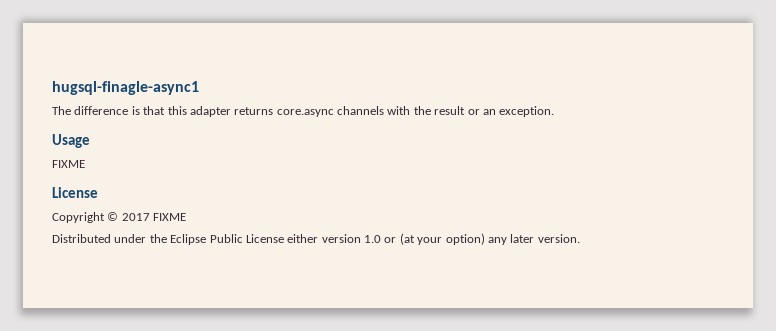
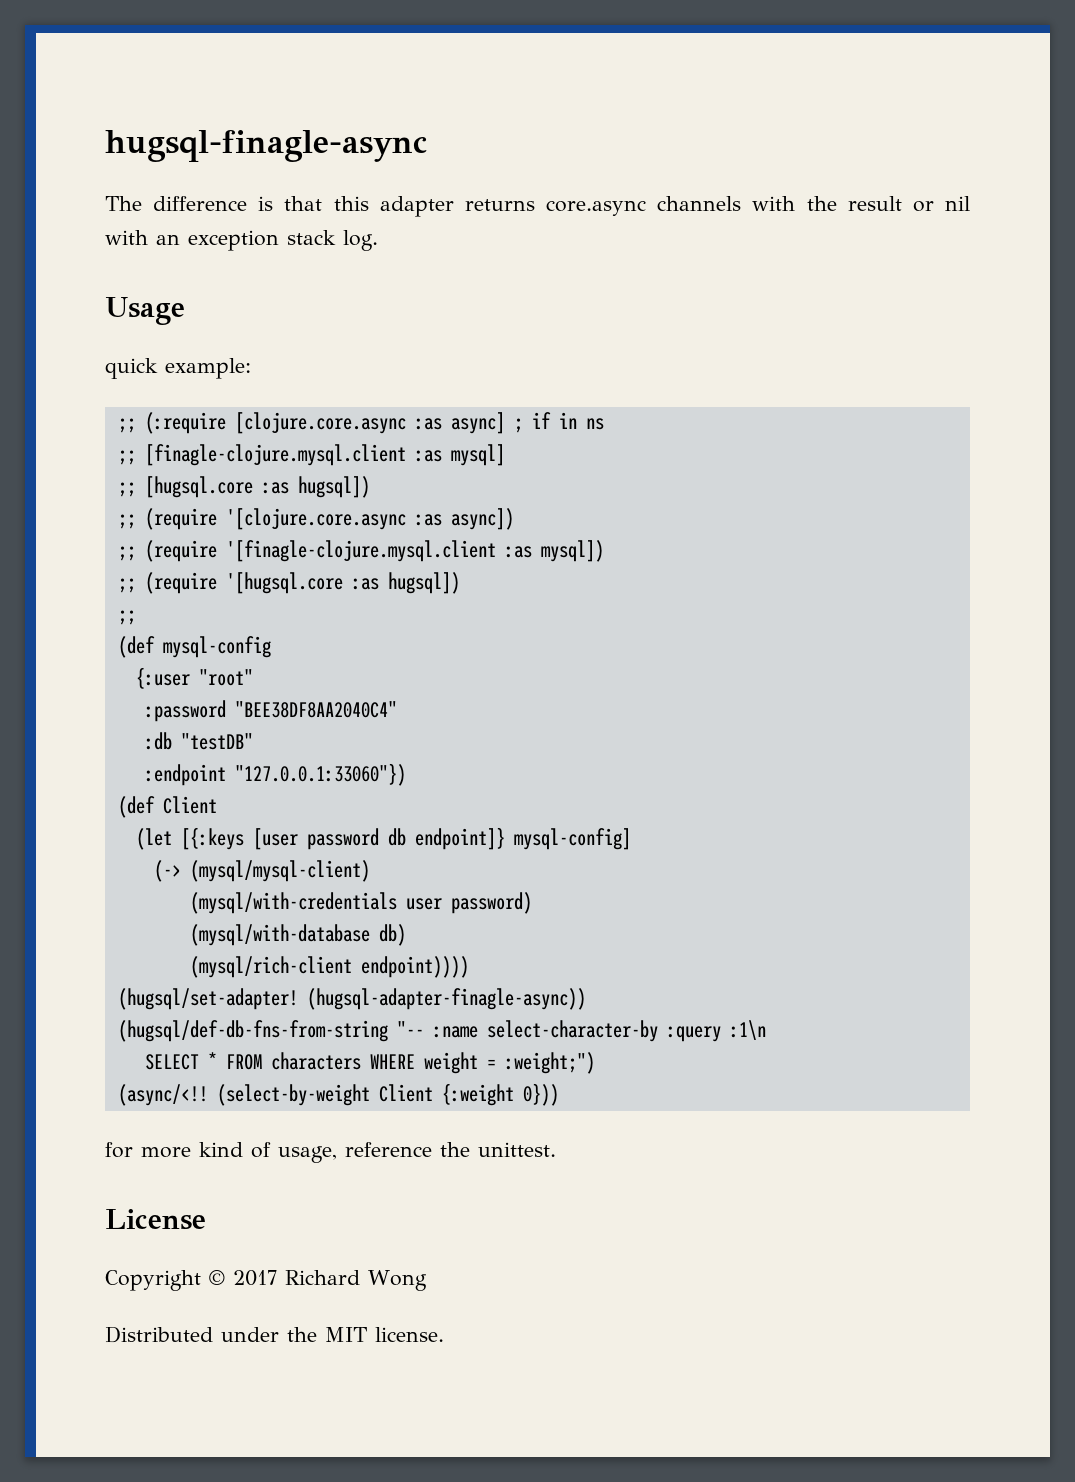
[52,81,199,95] hugsql-finagle-async1 -> [105,130,427,162] hugsql-finagle-async
[482,106,555,117] [52,134,90,148] [52,160,85,168] an exception. // Usage // FIXME -> [945,196,971,211] [105,230,378,251] [105,297,185,325] [105,358,251,379] [117,412,604,434] [117,444,505,466] [117,476,370,498] [117,508,514,530] [117,540,604,562] [117,572,460,594] [117,610,136,625] [117,636,271,658] [135,667,253,689] [144,700,397,722] [144,732,253,750] [144,763,406,786] [117,796,217,818] [135,827,631,850] [153,860,370,882] [189,892,532,914] [189,924,406,946] [189,956,469,978] [117,988,586,1010] [117,1020,766,1042] [144,1052,595,1074] [117,1083,559,1106] [105,1142,556,1163] nil with an exception stack log. // Usage // quick example: // ;; (:require [clojure.core.async :as async] ; if in ns // ;; [finagle-clojure.mysql.client :as mysql] // ;; [hugsql.core :as hugsql]) // ;; (require '[clojure.core.async :as async]) // ;; (require '[finagle-clojure.mysql.client :as mysql]) // ;; (require '[hugsql.core :as hugsql]) // ;; // (def mysql-config // {:user "root" // :password "BEE38DF8AA2040C4" // :db "testDB" // :endpoint "127.0.0.1:33060"}) // (def Client // (let [{:keys [user password db endpoint]} mysql-config] // (-> (mysql/mysql-client) // (mysql/with-credentials user password) // (mysql/with-database db) // (mysql/rich-client endpoint)))) // (hugsql/set-adapter! (hugsql-adapter-finagle-async)) // (hugsql/def-db-fns-from-string "-- :name select-character-by :query :1\n // SELECT * FROM characters WHERE weight = :weight;") // (async/<!! (select-by-weight Client {:weight 0})) // for more kind of usage, reference the unittest.
[153,213,187,221] FIXME -> [285,1270,427,1291] Richard Wong
[170,233,580,245] Eclipse Public License either version 1.0 or (at your option) any later version. -> [325,1327,444,1342] MIT license.

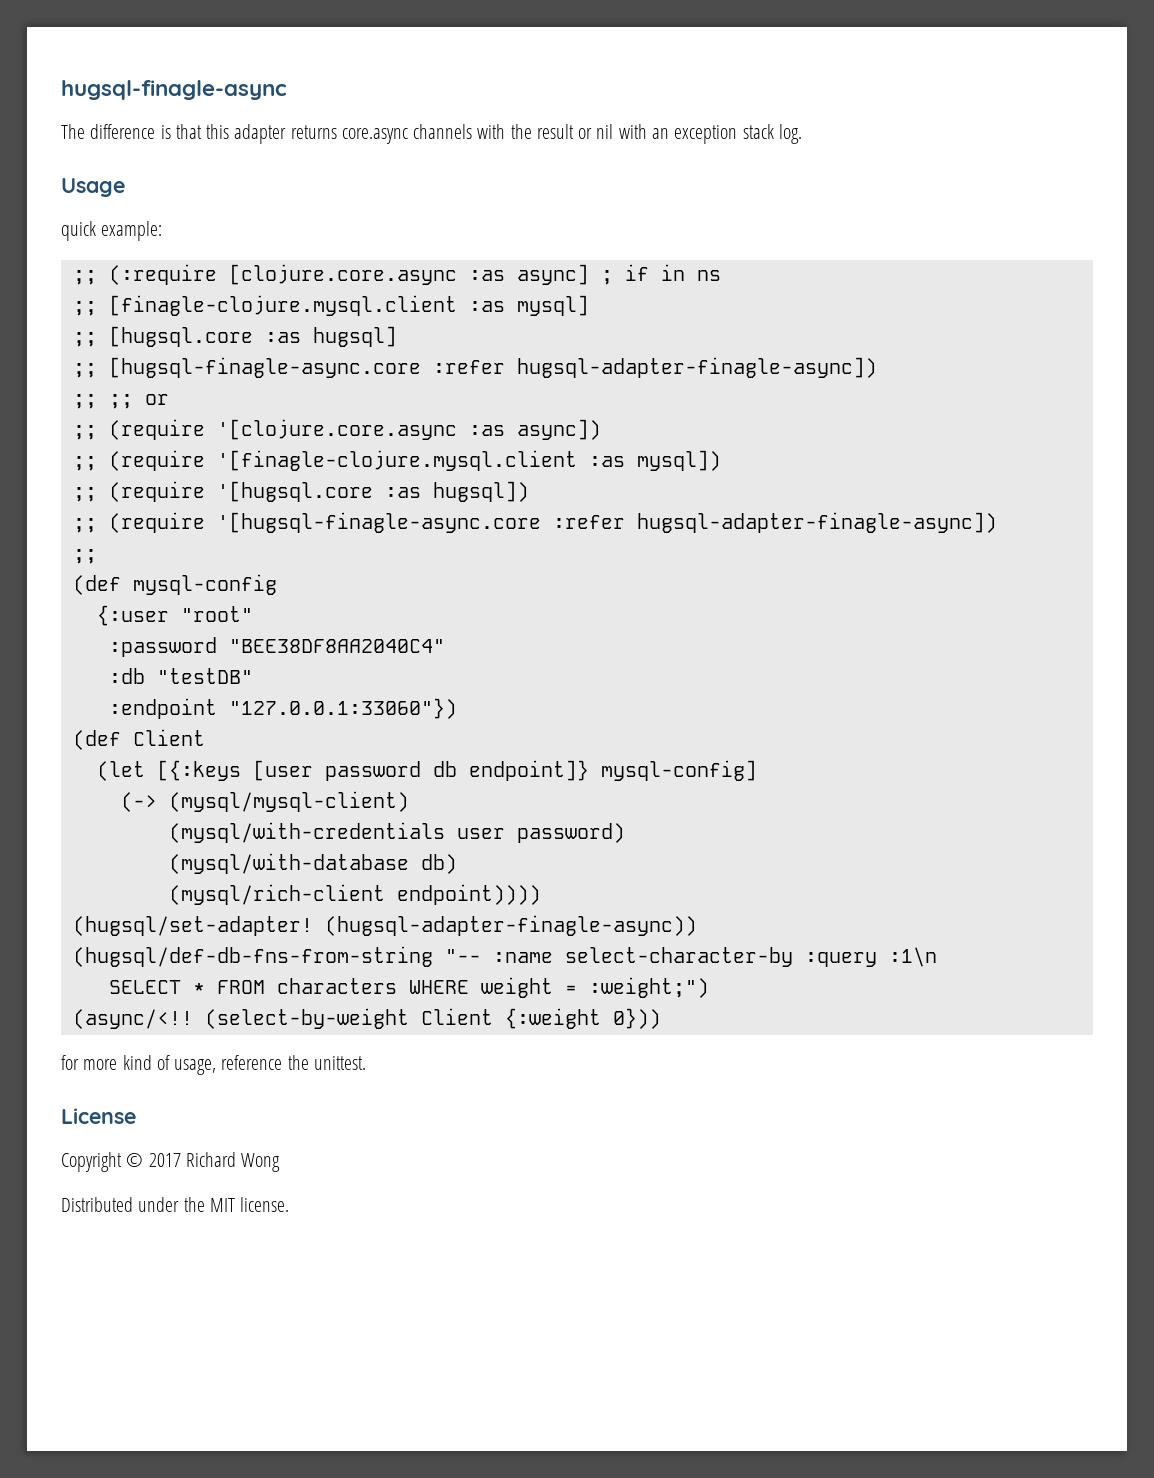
[297,476,370,498] hugsql]) -> [312,326,397,347] [72,357,877,378] [72,394,169,409] hugsql] // ;; [hugsql-finagle-async.core :refer hugsql-adapter-finagle-async]) // ;; ;; or
(460, 583) none -> [72,512,997,533] // ;; (require '[hugsql-finagle-async.core :refer hugsql-adapter-finagle-async])

